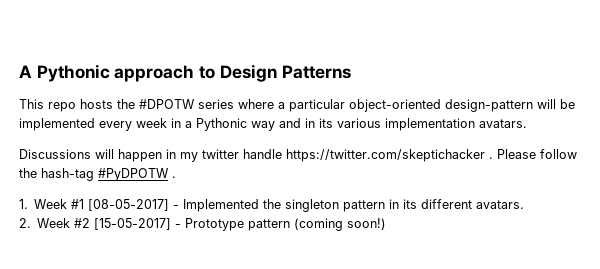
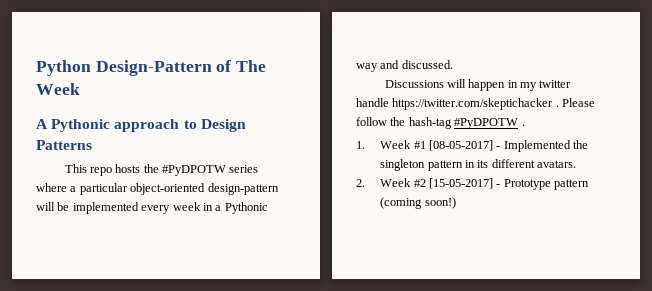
(19, 71) none -> [36,60,267,76] [36,83,80,95] Python Design-Pattern of The Week //
[139,99,194,109] #DPOTW -> [161,165,226,176] #PyDPOTW
[305,118,527,131] in its various implementation avatars. -> [401,60,453,69] discussed.

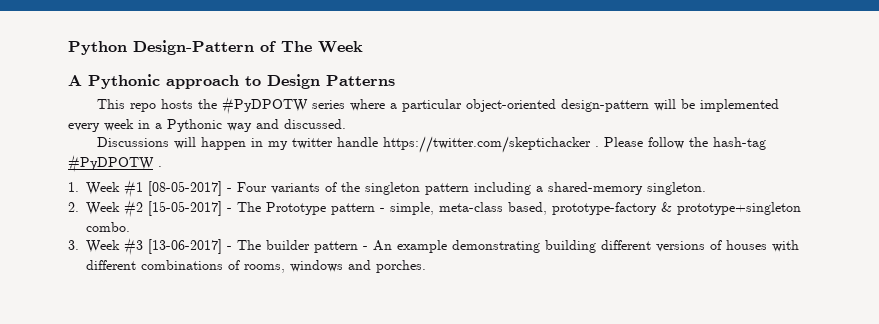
[503,140,589,152] [380,159,577,171] Implemented the singleton pattern in its different avatars. -> [237,182,706,195] Four variants of the singleton pattern including a shared-memory singleton.
(501, 185) none -> [237,202,261,212] The
[380,197,456,209] (coming soon!) -> [380,202,801,215] [86,222,130,232] [68,238,799,256] [86,260,426,273] - simple, meta-class based, prototype-factory & prototype+singleton combo. // 3. Week #3 [13-06-2017] - The builder pattern - An example demonstrating building different versions of houses with different combinations of rooms, windows and porches.

